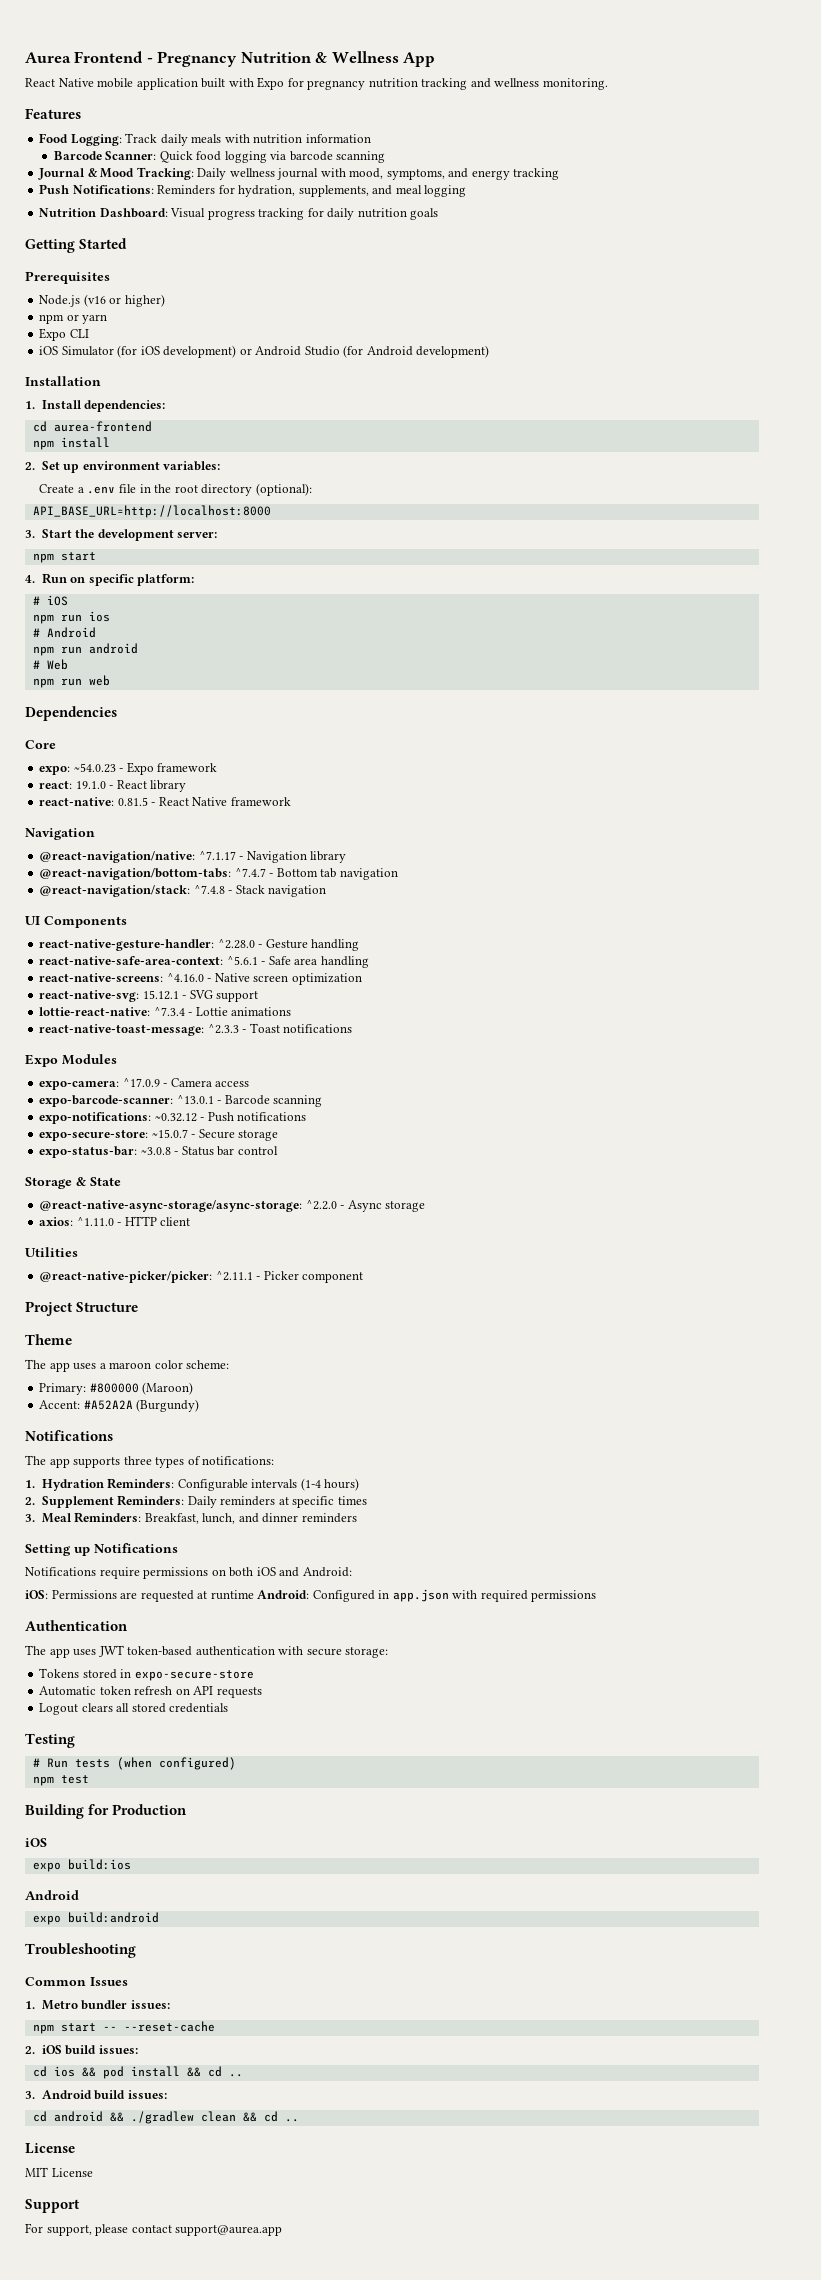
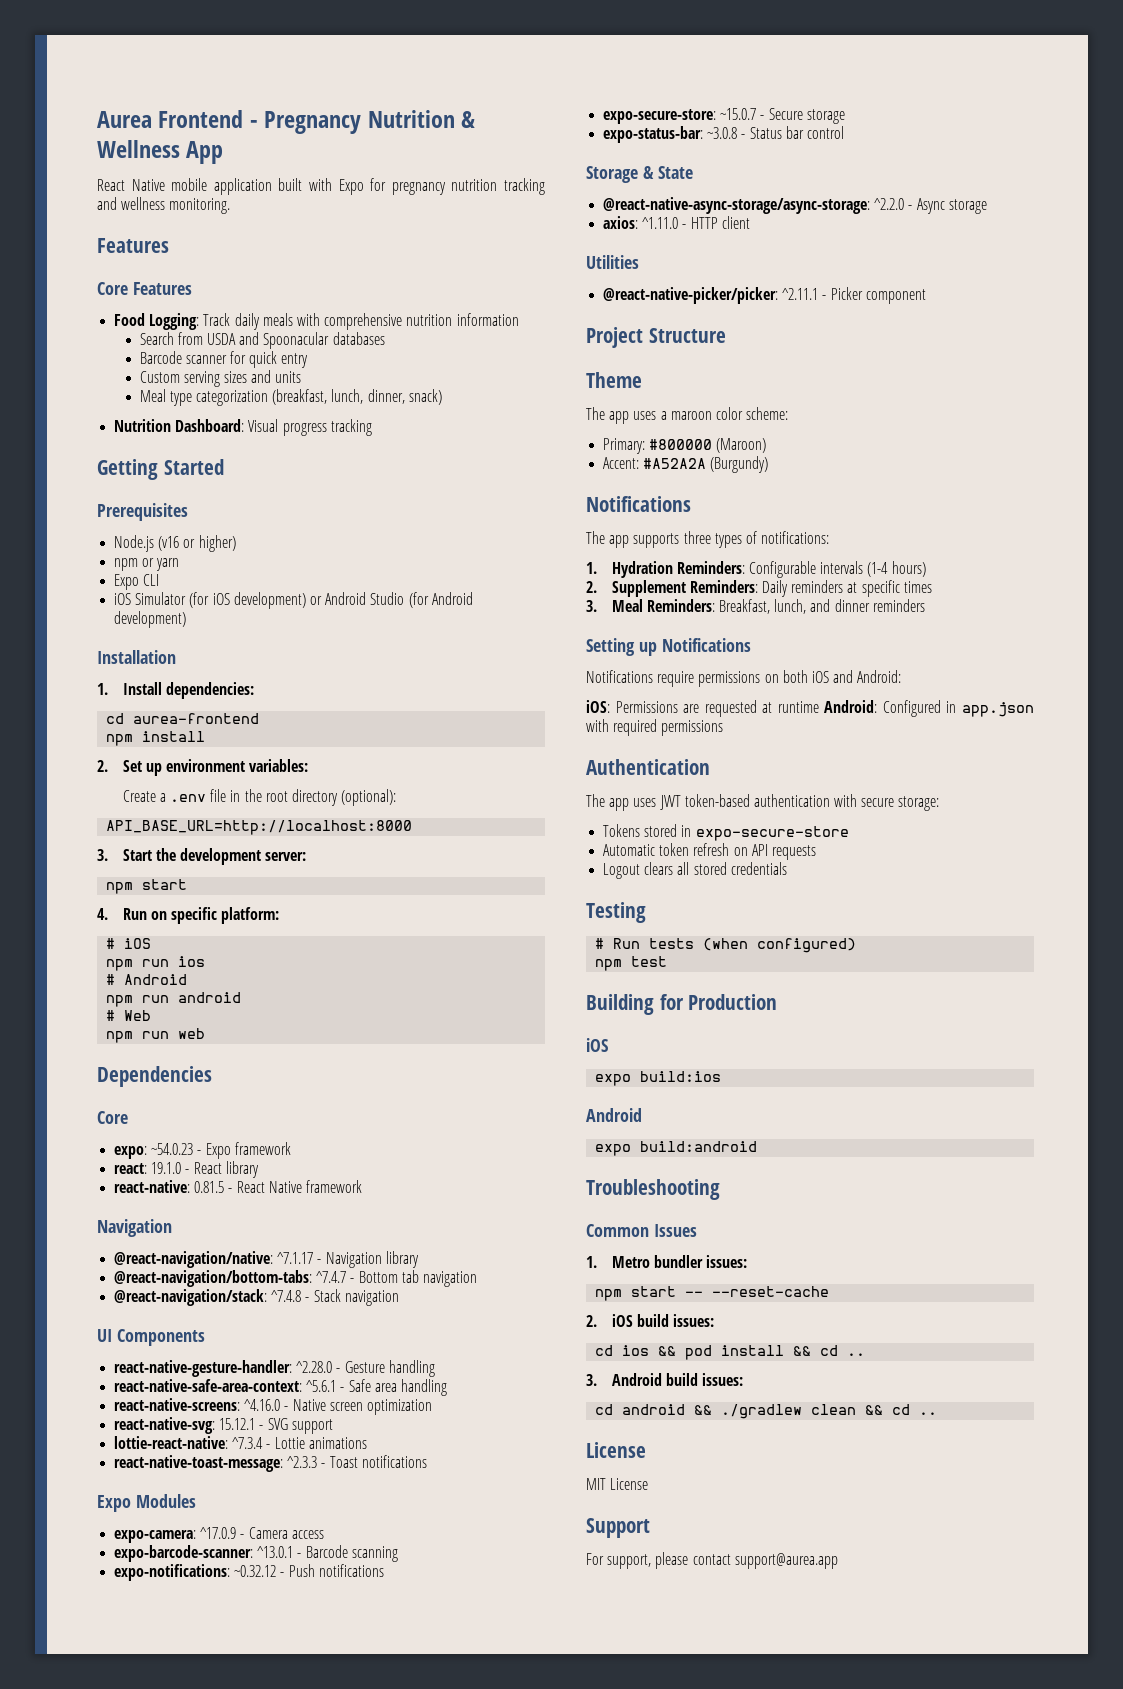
(81, 113) none -> [97,282,192,295] // Core Features
(250, 138) none -> [324,313,403,330] comprehensive
[53,151,386,163] [38,167,560,180] [39,184,467,197] Barcode Scanner: Quick food logging via barcode scanning // Journal & Mood Tracking: Daily wellness journal with mood, symptoms, and energy tracking // Push Notifications: Reminders for hydration, supplements, and meal logging -> [139,332,385,349] [139,351,309,368] [139,370,302,387] [139,389,442,406] Search from USDA and Spoonacular databases // Barcode scanner for quick entry // Custom serving sizes and units // Meal type categorization (breakfast, lunch, dinner, snack)
[307,208,439,220] for daily nutrition goals -> (372, 427) none

